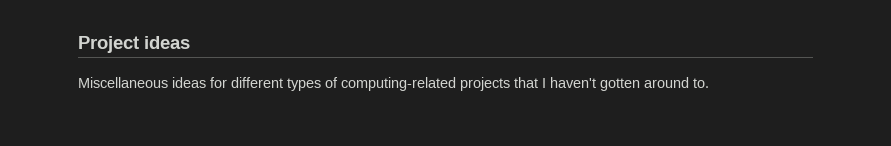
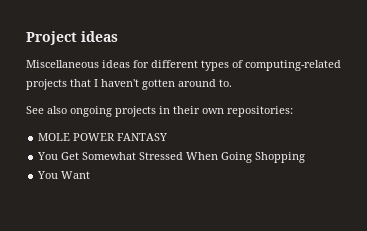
(709, 83) none -> [26,106,293,117] [38,133,168,141] [37,152,306,163] [37,171,91,179] // See also ongoing projects in their own repositories: // MOLE POWER FANTASY // You Get Somewhat Stressed When Going Shopping // You Want

